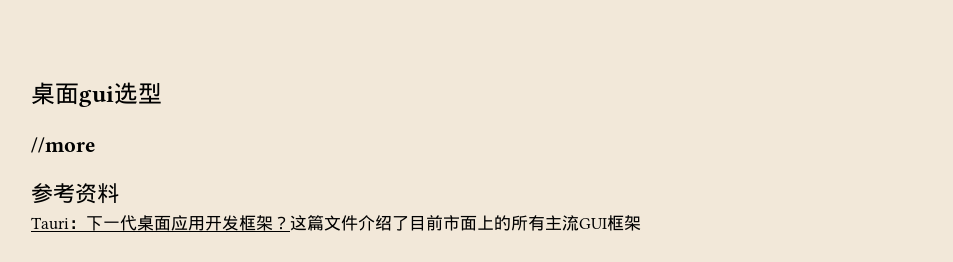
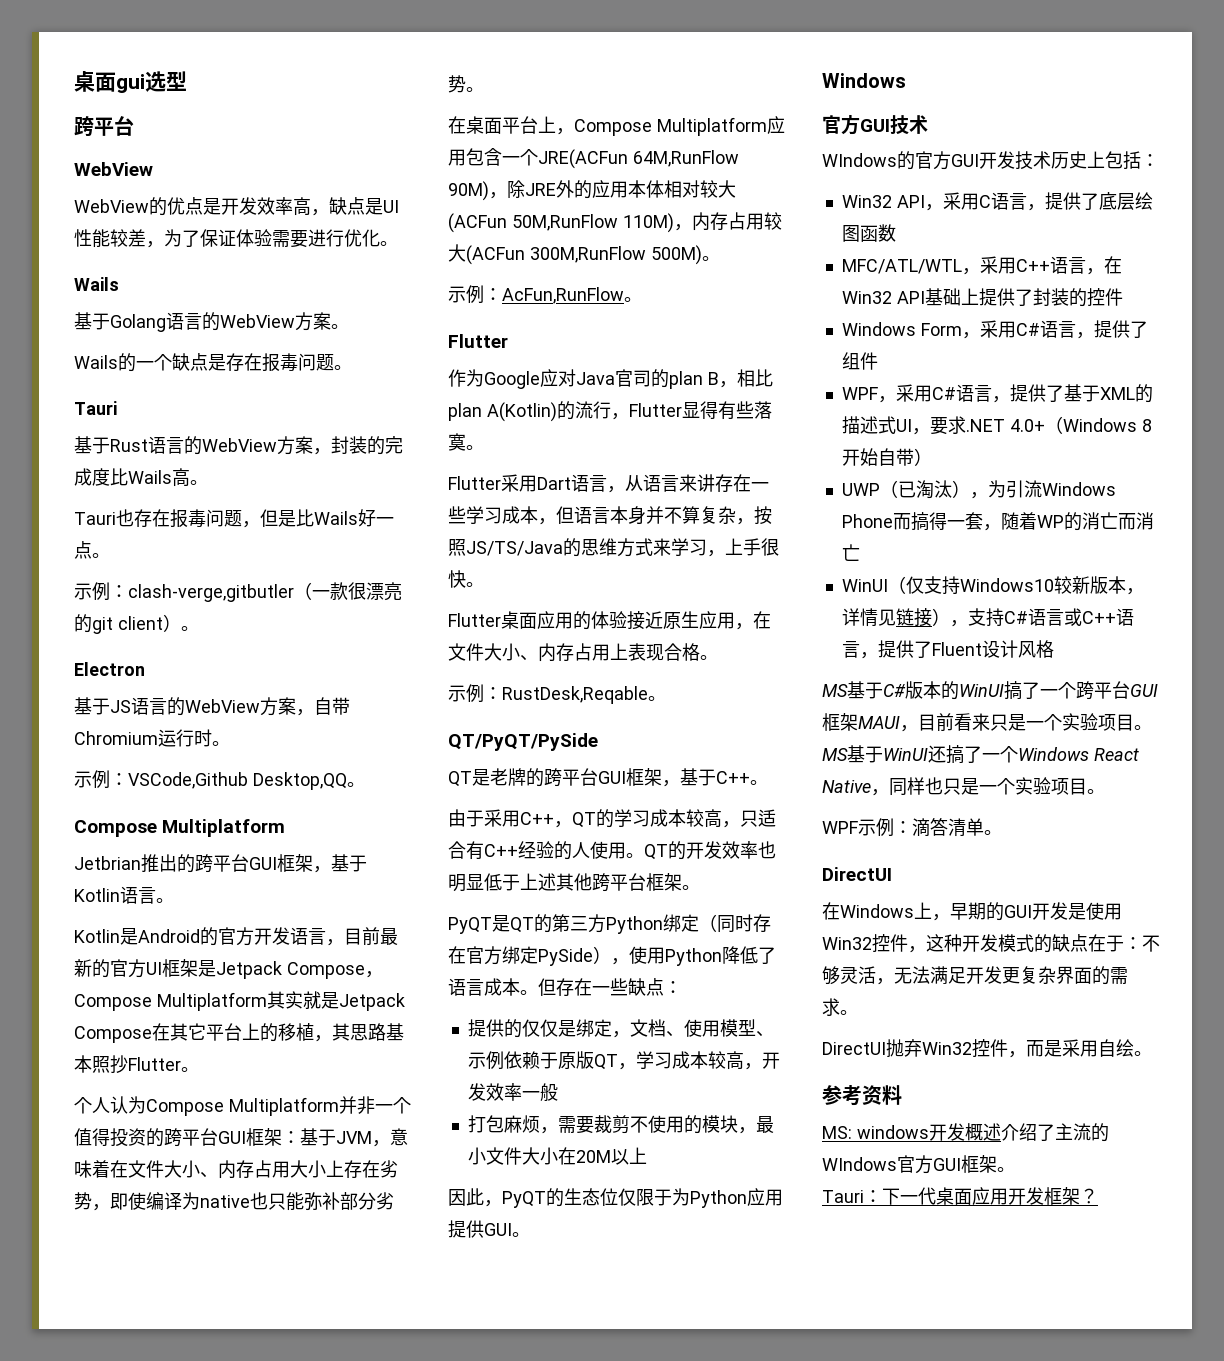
[31,137,96,153] [31,183,119,204] //more // 参考资料 -> [74,116,134,136] [74,162,153,176] [74,197,399,216] [74,229,398,248] [74,277,119,291] [74,312,349,332] [74,353,352,372] [74,401,117,415] [74,436,403,455] [74,468,208,487] [74,509,394,528] [74,541,110,559] [74,582,402,602] [74,614,199,634] [74,662,145,676] [74,697,350,716] [74,729,230,747] [74,770,365,790] [74,819,286,837] [74,854,367,873] [74,886,174,904] [74,927,398,946] [74,959,383,979] [74,991,405,1011] [74,1022,404,1043] [74,1055,199,1074] [74,1096,411,1116] [74,1128,408,1147] [74,1160,398,1179] [74,1192,394,1211] [448,75,484,93] [448,116,785,136] [448,148,739,169] [448,180,736,201] [448,212,782,233] [448,244,720,265] [448,285,642,304] [448,334,508,348] [448,369,773,389] [448,401,772,422] [448,433,484,451] [448,474,769,493] [448,506,772,525] [448,538,779,557] [448,570,484,588] [448,611,771,630] [448,643,718,662] [448,684,666,704] [448,733,598,751] [448,768,768,787] [448,809,776,828] [448,841,776,860] [448,873,700,892] [448,914,771,934] [448,946,776,966] [448,978,682,996] [467,1019,774,1038] [467,1051,780,1070] [467,1083,558,1101] [467,1115,774,1134] [467,1147,647,1165] [448,1188,783,1208] [448,1220,530,1238] [822,73,906,88] [822,114,928,135] [822,151,1159,170] [841,192,1153,211] [841,224,896,242] [841,256,1122,275] [841,288,1123,307] [841,320,1148,339] [841,352,878,370] [841,384,1153,403] [841,416,1152,435] [841,448,932,466] [841,480,1116,499] [841,512,1154,531] [841,544,860,561] [841,576,1144,595] [841,608,1134,627] [841,640,1054,659] [822,681,1158,700] [822,713,1152,732] [822,745,1139,764] [822,777,1105,796] [822,818,1002,837] [822,867,892,881] [822,902,1122,921] [822,934,1160,953] [822,966,1128,985] [822,998,858,1016] [822,1039,1152,1058] [822,1085,902,1106] [822,1123,1109,1142] [822,1155,1015,1174] 跨平台 // WebView // WebView的优点是开发效率高，缺点是UI性能较差，为了保证体验需要进行优化。 // Wails // 基于Golang语言的WebView方案。 // Wails的一个缺点是存在报毒问题。 // Tauri // 基于Rust语言的WebView方案，封装的完成度比Wails高。 // Tauri也存在报毒问题，但是比Wails好一点。 // 示例：clash-verge,gitbutler（一款很漂亮的git client）。 // Electron // 基于JS语言的WebView方案，自带Chromium运行时。 // 示例：VSCode,Github Desktop,QQ。 // Compose Multiplatform // Jetbrian推出的跨平台GUI框架，基于Kotlin语言。 // Kotlin是Android的官方开发语言，目前最新的官方UI框架是Jetpack Compose，Compose Multiplatform其实就是Jetpack Compose在其它平台上的移植，其思路基本照抄Flutter。 // 个人认为Compose Multiplatform并非一个值得投资的跨平台GUI框架：基于JVM，意味着在文件大小、内存占用大小上存在劣势，即使编译为native也只能弥补部分劣势。 // 在桌面平台上，Compose Multiplatform应用包含一个JRE(ACFun 64M,RunFlow 90M)，除JRE外的应用本体相对较大(ACFun 50M,RunFlow 110M)，内存占用较大(ACFun 300M,RunFlow 500M)。 // 示例：AcFun,RunFlow。 // Flutter // 作为Google应对Java官司的plan B，相比plan A(Kotlin)的流行，Flutter显得有些落寞。 // Flutter采用Dart语言，从语言来讲存在一些学习成本，但语言本身并不算复杂，按照JS/TS/Java的思维方式来学习，上手很快。 // Flutter桌面应用的体验接近原生应用，在文件大小、内存占用上表现合格。 // 示例：RustDesk,Reqable。 // QT/PyQT/PySide // QT是老牌的跨平台GUI框架，基于C++。 // 由于采用C++，QT的学习成本较高，只适合有C++经验的人使用。QT的开发效率也明显低于上述其他跨平台框架。 // PyQT是QT的第三方Python绑定（同时存在官方绑定PySide），使用Python降低了语言成本。但存在一些缺点： // 提供的仅仅是绑定，文档、使用模型、示例依赖于原版QT，学习成本较高，开发效率一般 // 打包麻烦，需要裁剪不使用的模块，最小文件大小在20M以上 // 因此，PyQT的生态位仅限于为Python应用提供GUI。 // Windows // 官方GUI技术 // WIndows的官方GUI开发技术历史上包括： // Win32 API，采用C语言，提供了底层绘图函数 // MFC/ATL/WTL，采用C++语言，在Win32 API基础上提供了封装的控件 // Windows Form，采用C#语言，提供了组件 // WPF，采用C#语言，提供了基于XML的描述式UI，要求.NET 4.0+（Windows 8开始自带） // UWP（已淘汰），为引流Windows Phone而搞得一套，随着WP的消亡而消亡 // WinUI（仅支持Windows10较新版本，详情见链接），支持C#语言或C++语言，提供了Fluent设计风格 // MS基于C#版本的WinUI搞了一个跨平台GUI框架MAUI，目前看来只是一个实验项目。MS基于WinUI还搞了一个Windows React Native，同样也只是一个实验项目。 // WPF示例：滴答清单。 // DirectUI // 在Windows上，早期的GUI开发是使用Win32控件，这种开发模式的缺点在于：不够灵活，无法满足开发更复杂界面的需求。 // DirectUI抛弃Win32控件，而是采用自绘。 // 参考资料 // MS: windows开发概述介绍了主流的WIndows官方GUI框架。
[290,215,641,231] 这篇文件介绍了目前市面上的所有主流GUI框架 -> (1098, 1196) none

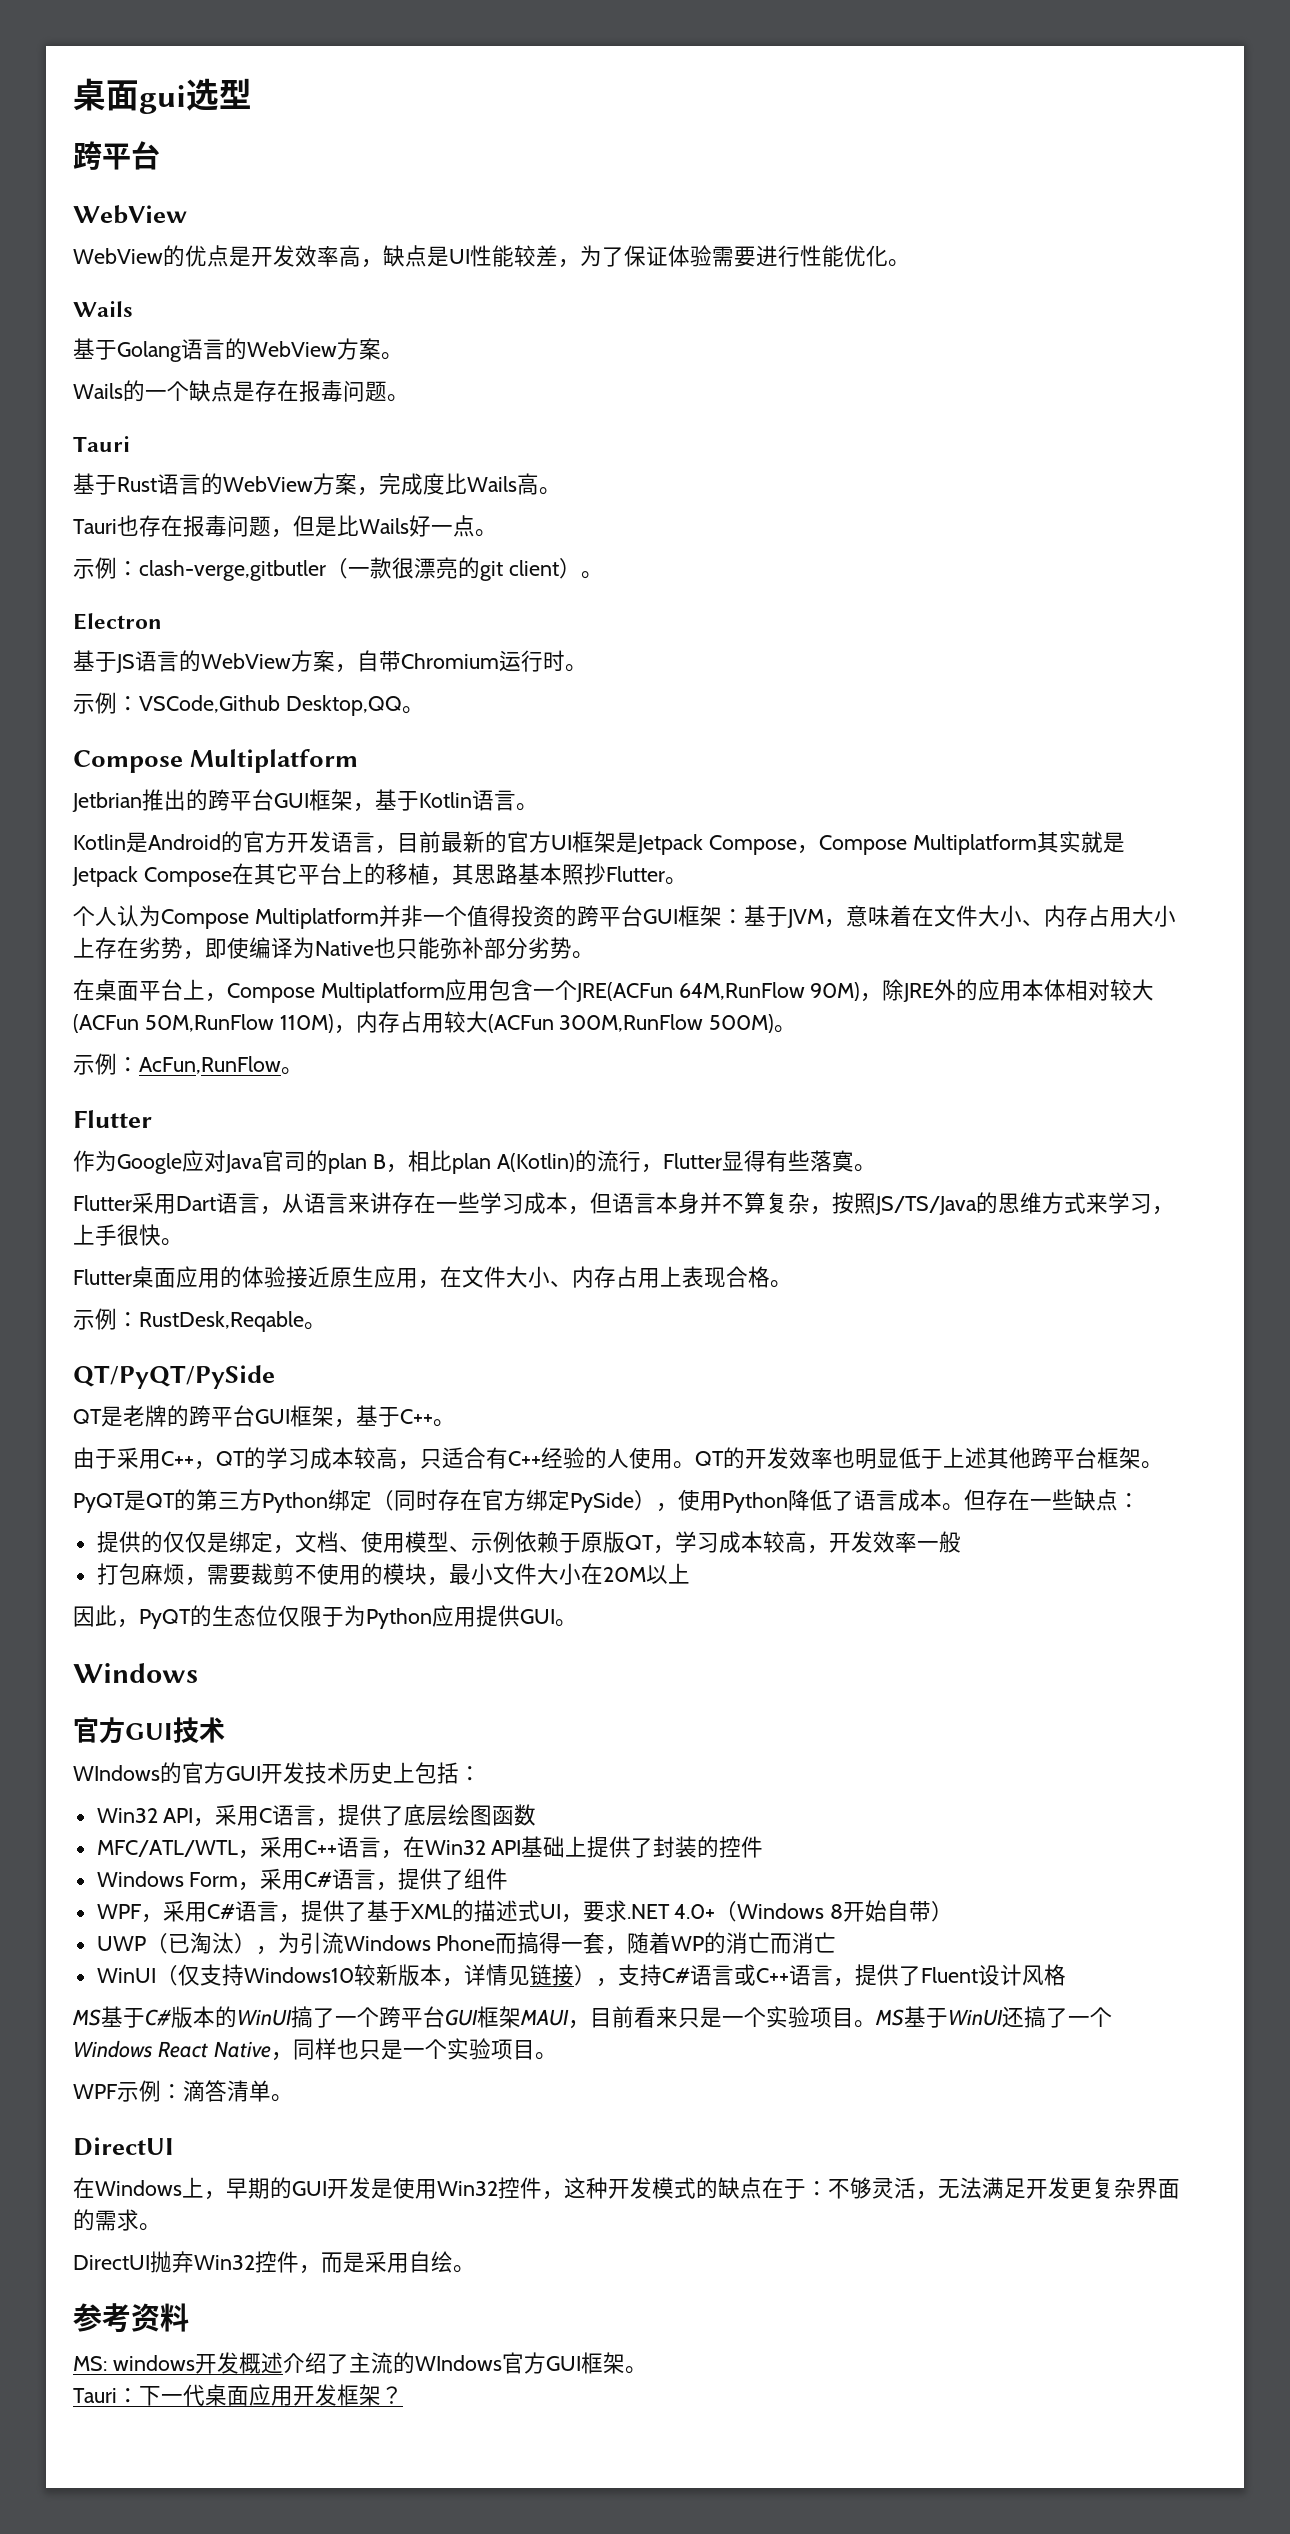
(344, 238) none -> [799,245,844,267] 性能
[331,436,385,455] 封装的 -> (379, 491) none
[200,1195,250,1208] native -> [315,941,374,956] Native

